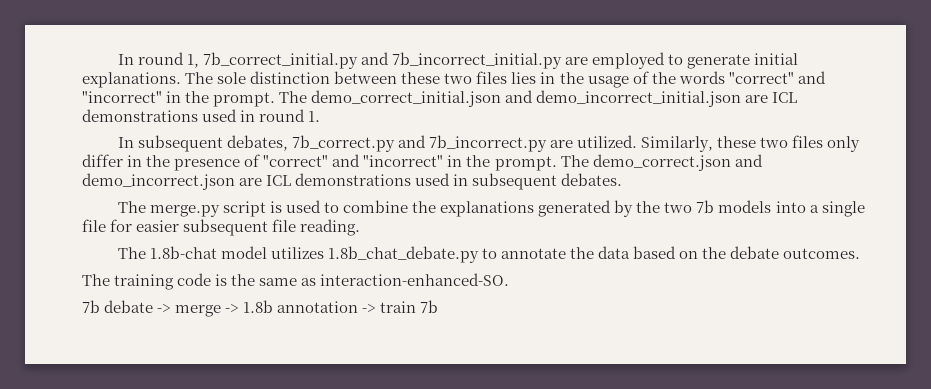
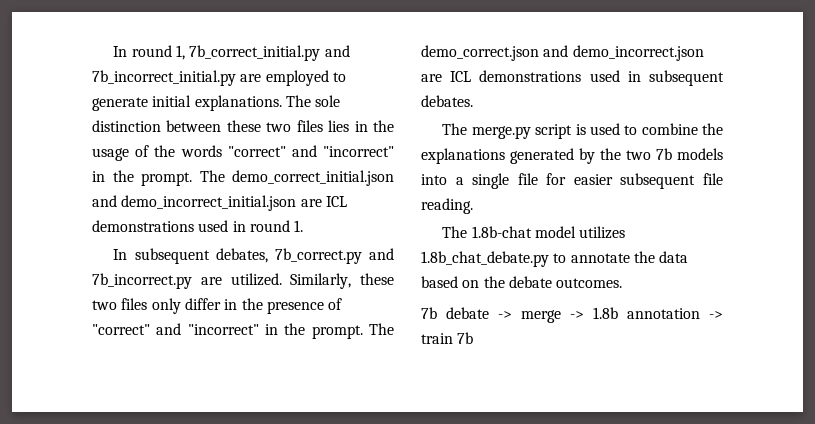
[82,273,510,290] // The training code is the same as interaction-enhanced-SO. -> (623, 283) none

